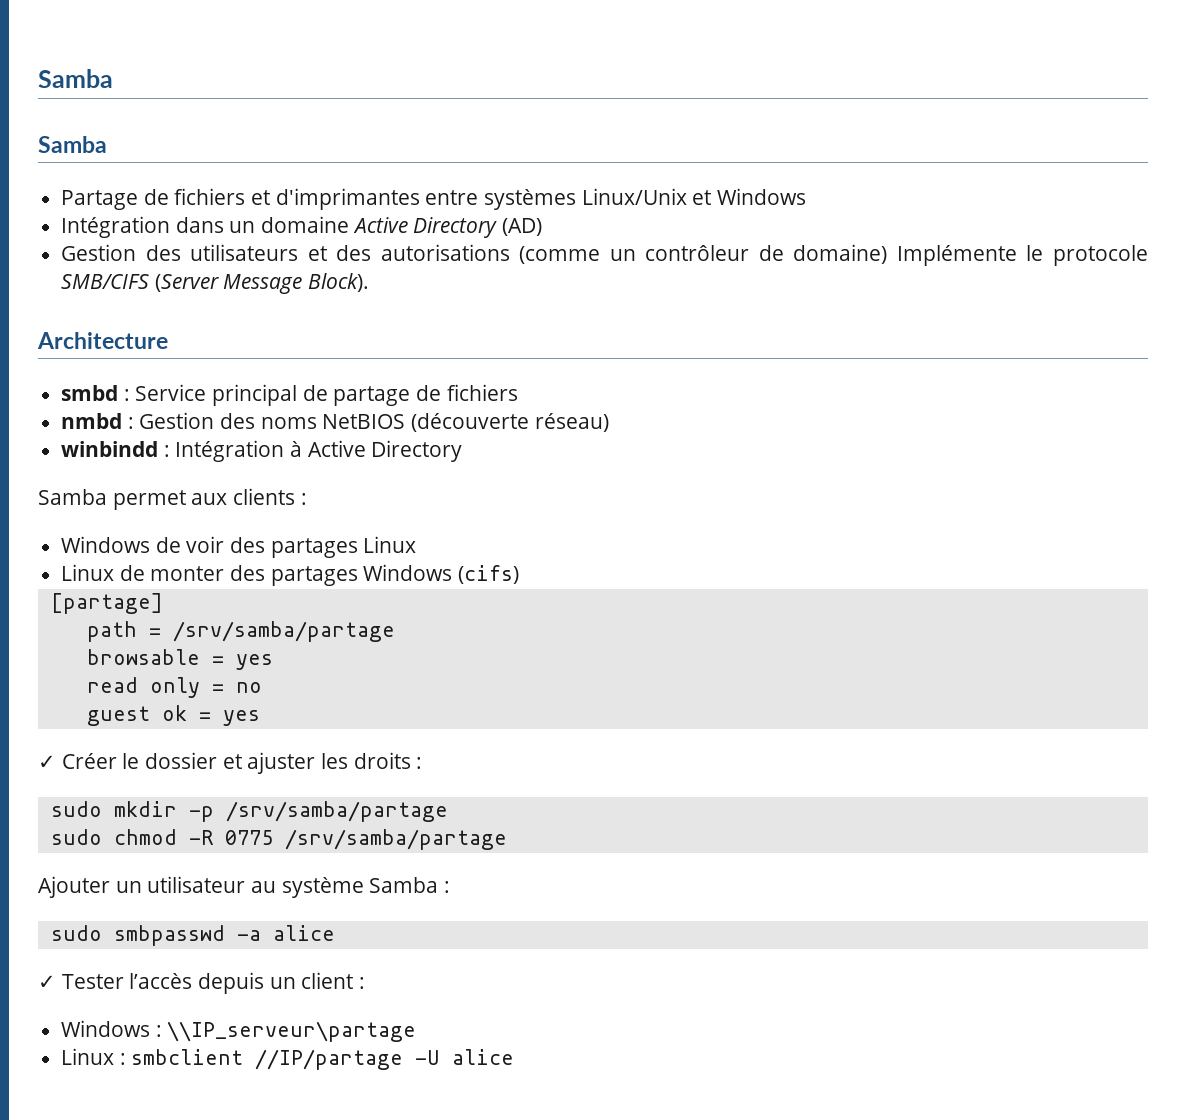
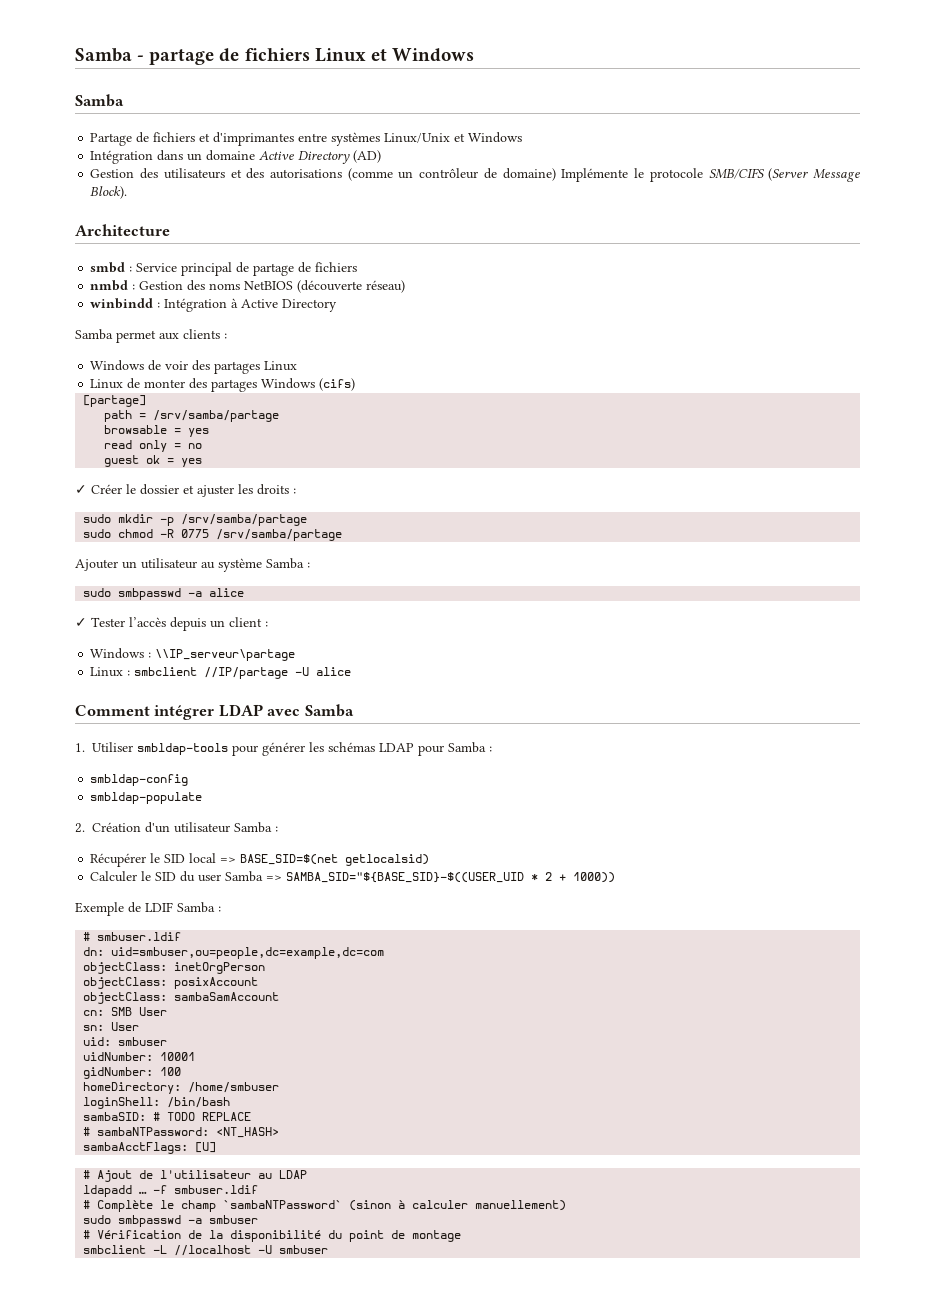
[38,69,113,88] Samba -> [75,48,474,65] Samba - partage de fichiers Linux et Windows
(515, 1057) none -> [75,704,354,720] [75,742,492,756] [90,774,189,786] [90,792,203,804] [75,822,278,833] [90,853,430,867] [90,871,616,883] [75,902,221,916] [83,932,182,941] [83,947,385,959] [83,962,266,974] [83,977,259,989] [83,992,280,1004] [83,1007,168,1016] [83,1022,140,1031] [83,1037,168,1046] [83,1052,196,1061] [83,1067,182,1079] [83,1082,280,1094] [83,1097,231,1109] [83,1112,252,1121] [83,1127,280,1138] [83,1142,217,1154] [83,1170,308,1182] [83,1185,259,1197] [83,1200,567,1212] [83,1215,259,1227] [83,1230,462,1242] [83,1245,329,1256] // Comment intégrer LDAP avec Samba // 1. Utiliser smbldap-tools pour générer les schémas LDAP pour Samba : // smbldap-config // smbldap-populate // 2. Création d'un utilisateur Samba : // Récupérer le SID local => BASE_SID=$(net getlocalsid) // Calculer le SID du user Samba => SAMBA_SID="${BASE_SID}-$((USER_UID * 2 + 1000)) // Exemple de LDIF Samba : // # smbuser.ldif // dn: uid=smbuser,ou=people,dc=example,dc=com // objectClass: inetOrgPerson // objectClass: posixAccount // objectClass: sambaSamAccount // cn: SMB User // sn: User // uid: smbuser // uidNumber: 10001 // gidNumber: 100 // homeDirectory: /home/smbuser // loginShell: /bin/bash // sambaSID: # TODO REPLACE // # sambaNTPassword: <NT_HASH> // sambaAcctFlags: [U] // # Ajout de l'utilisateur au LDAP // ldapadd … -f smbuser.ldif // # Complète le champ `sambaNTPassword` (sinon à calculer manuellement) // sudo smbpasswd -a smbuser // # Vérification de la disponibilité du point de montage // smbclient -L //localhost -U smbuser

